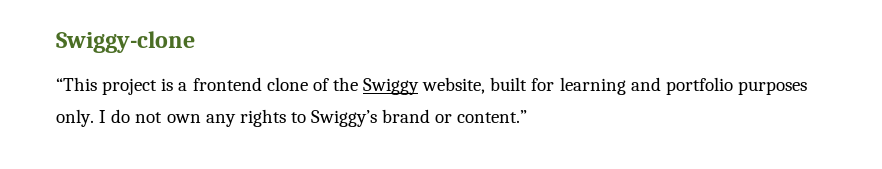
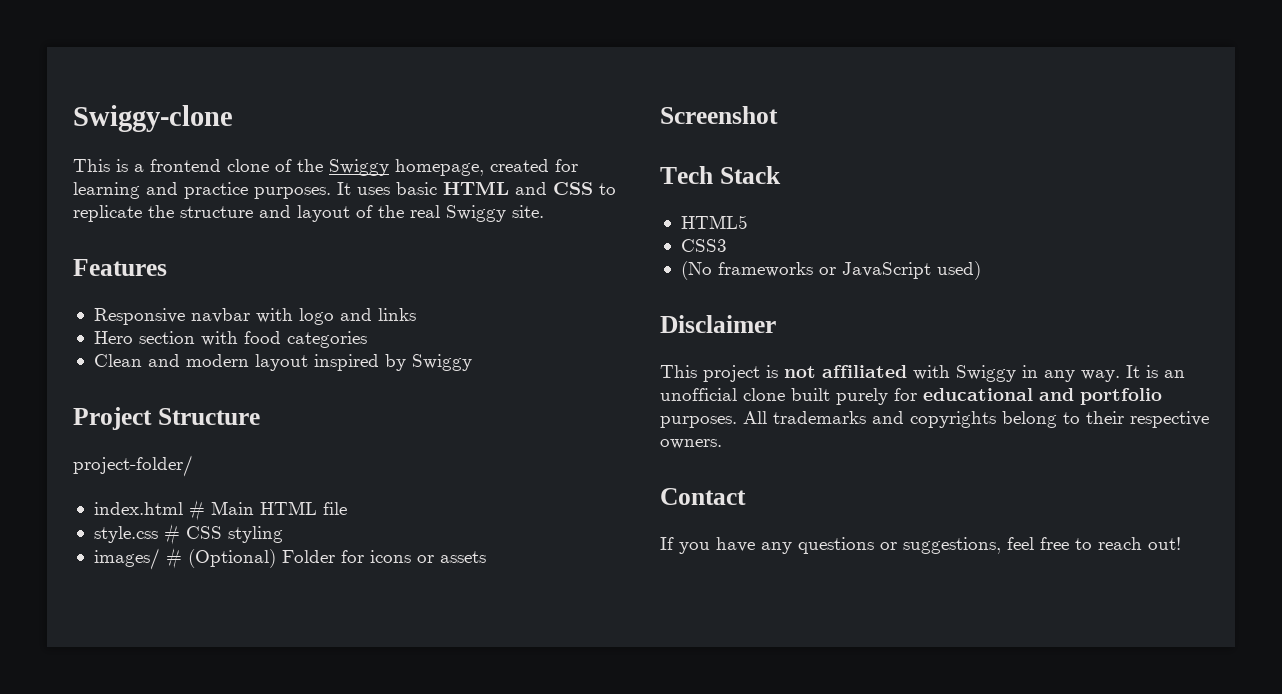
[56,77,158,95] “This project -> [73,159,110,172] This
[422,77,528,94] website, built -> [395,159,549,176] homepage, created
[665,77,807,95] [56,109,528,127] portfolio purposes only. I do not own any rights to Swiggy’s brand or content.” -> [184,181,616,199] [73,205,544,222] [73,259,167,276] [93,308,416,325] [93,331,367,348] [93,354,472,371] [73,407,260,430] [73,455,193,477] [93,500,347,521] [93,524,283,545] [93,548,486,570] [660,106,778,124] [660,166,781,184] [680,215,748,229] [680,239,727,252] [680,261,981,280] [660,315,776,333] [660,365,1185,382] [660,388,1162,405] [660,411,1209,428] [660,439,722,449] [660,488,746,505] [660,537,1181,554] practice purposes. It uses basic HTML and CSS to replicate the structure and layout of the real Swiggy site. // Features // Responsive navbar with logo and links // Hero section with food categories // Clean and modern layout inspired by Swiggy // Project Structure // project-folder/ // index.html # Main HTML file // style.css # CSS styling // images/ # (Optional) Folder for icons or assets // Screenshot // Tech Stack // HTML5 // CSS3 // (No frameworks or JavaScript used) // Disclaimer // This project is not affiliated with Swiggy in any way. It is an unofficial clone built purely for educational and portfolio purposes. All trademarks and copyrights belong to their respective owners. // Contact // If you have any questions or suggestions, feel free to reach out!

